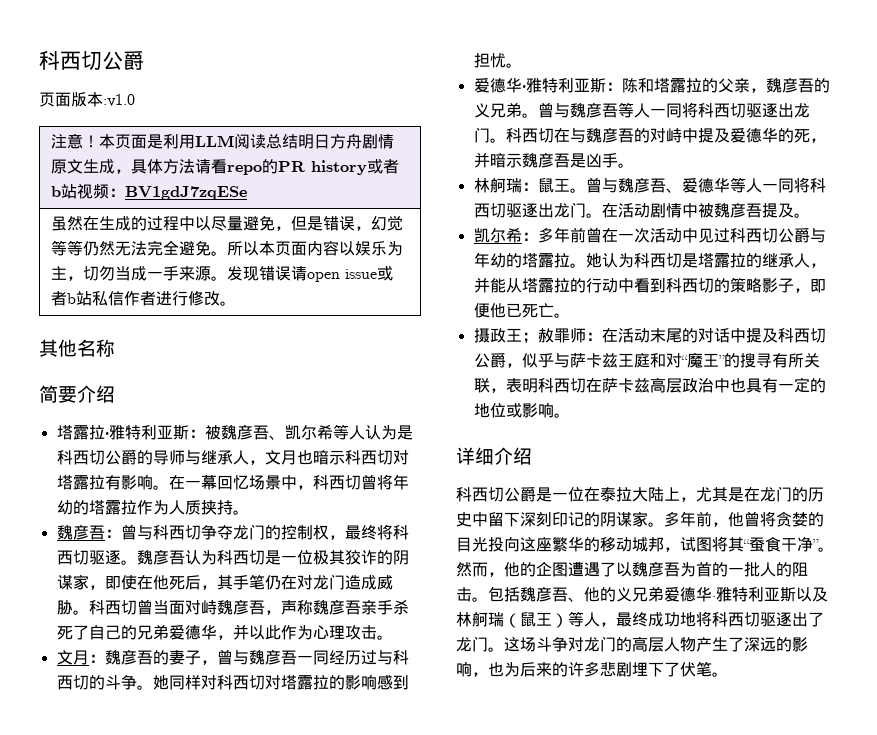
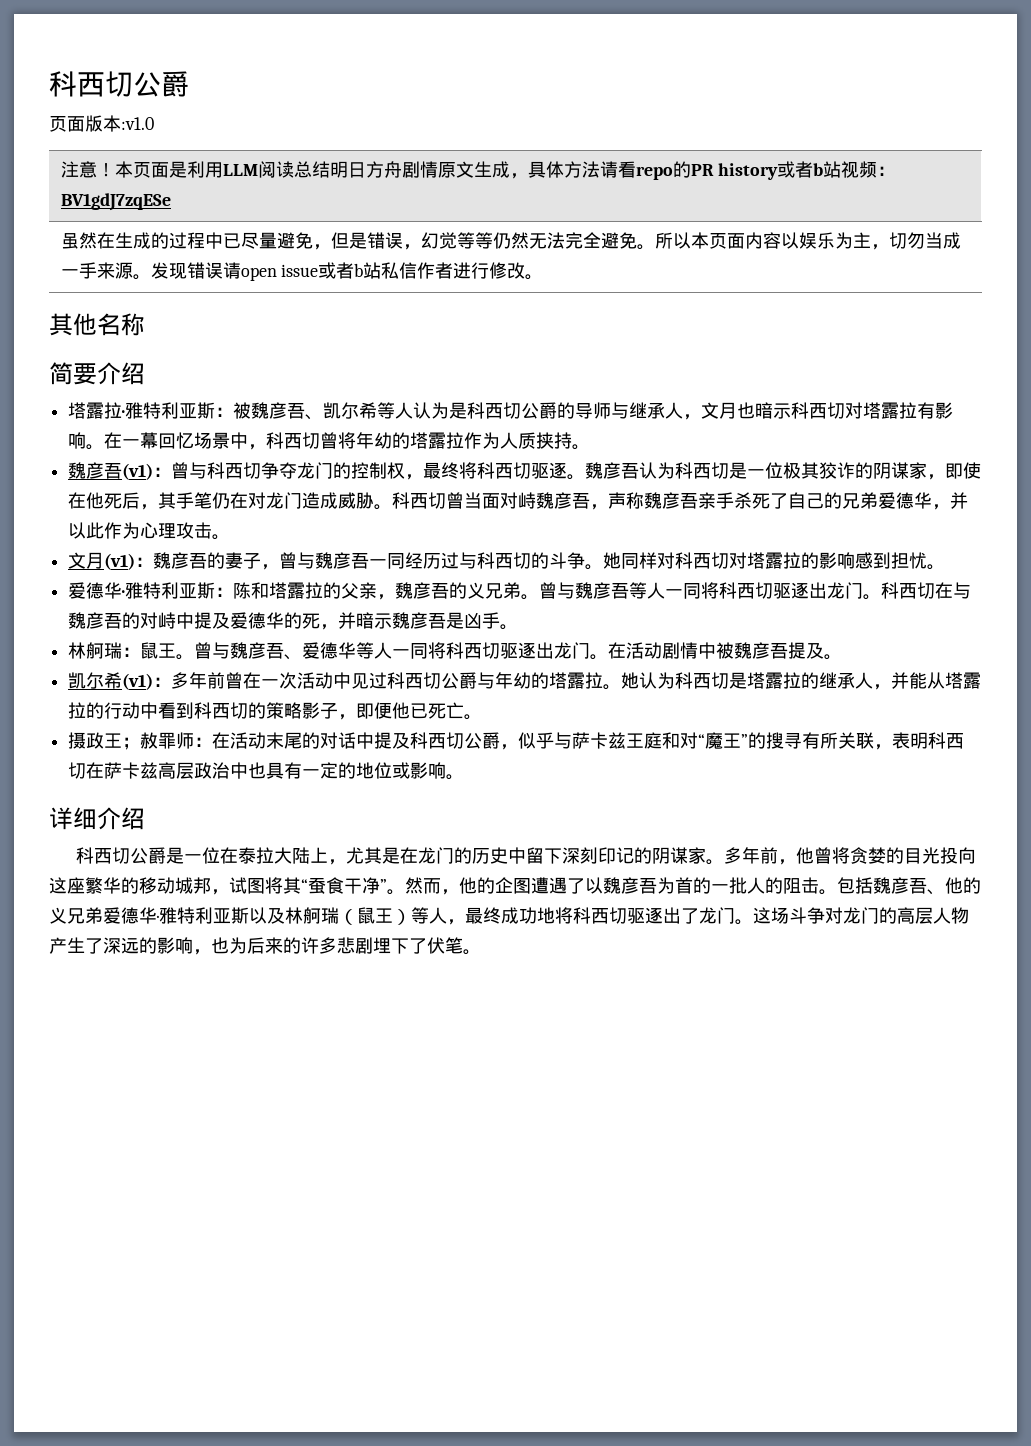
[195,216,212,231] 以 -> [222,233,241,249] 已
(105, 532) none -> [122,463,154,480] (v1)
(89, 657) none -> [104,553,136,570] (v1)
(522, 235) none -> [122,673,154,690] (v1)

